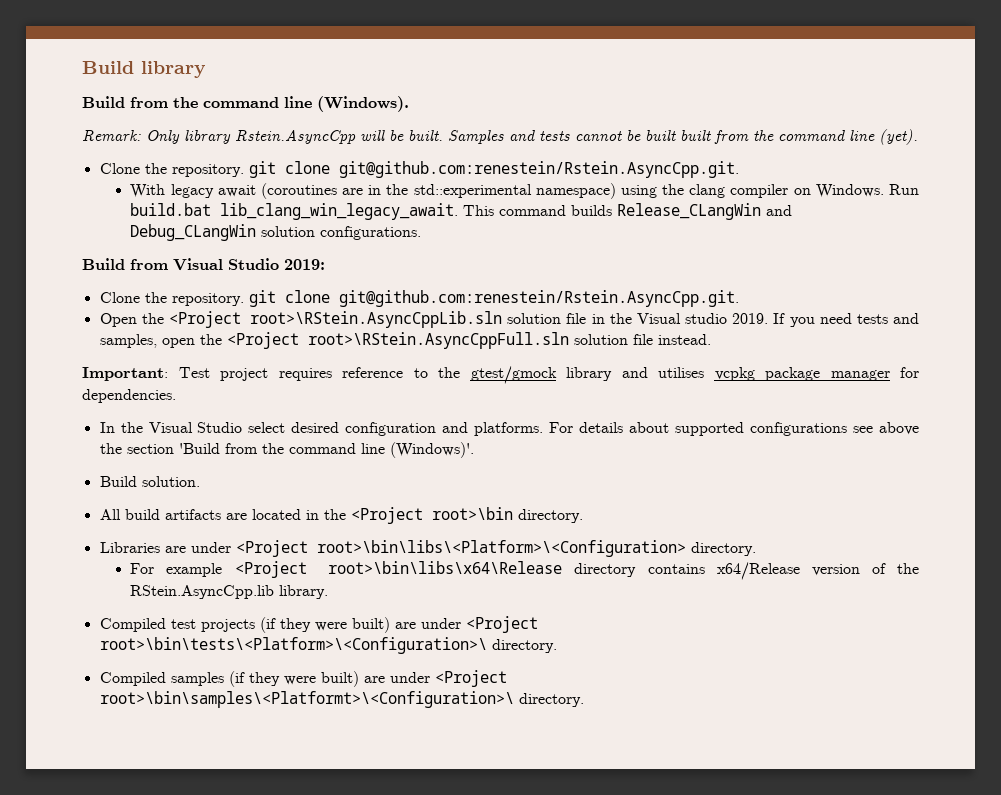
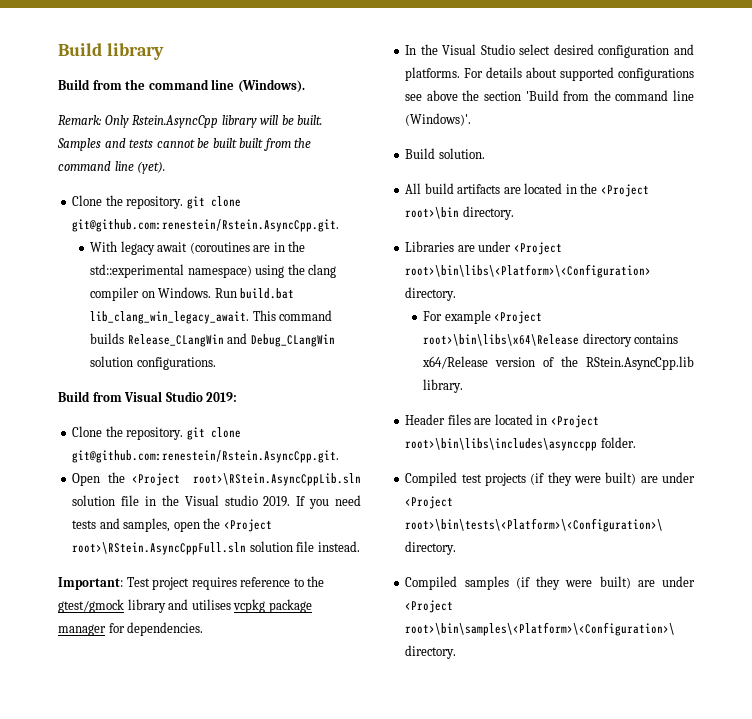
[184,129,356,144] library Rstein.AsyncCpp -> [132,115,257,128] Rstein.AsyncCpp library
(329, 592) none -> [405,414,599,428] [405,437,636,451] // Header files are located in <Project root>\bin\libs\includes\asynccpp folder.
[99,691,514,708] root>\bin\samples\<Platformt>\<Configuration>\ -> [405,622,676,636] root>\bin\samples\<Platform>\<Configuration>\

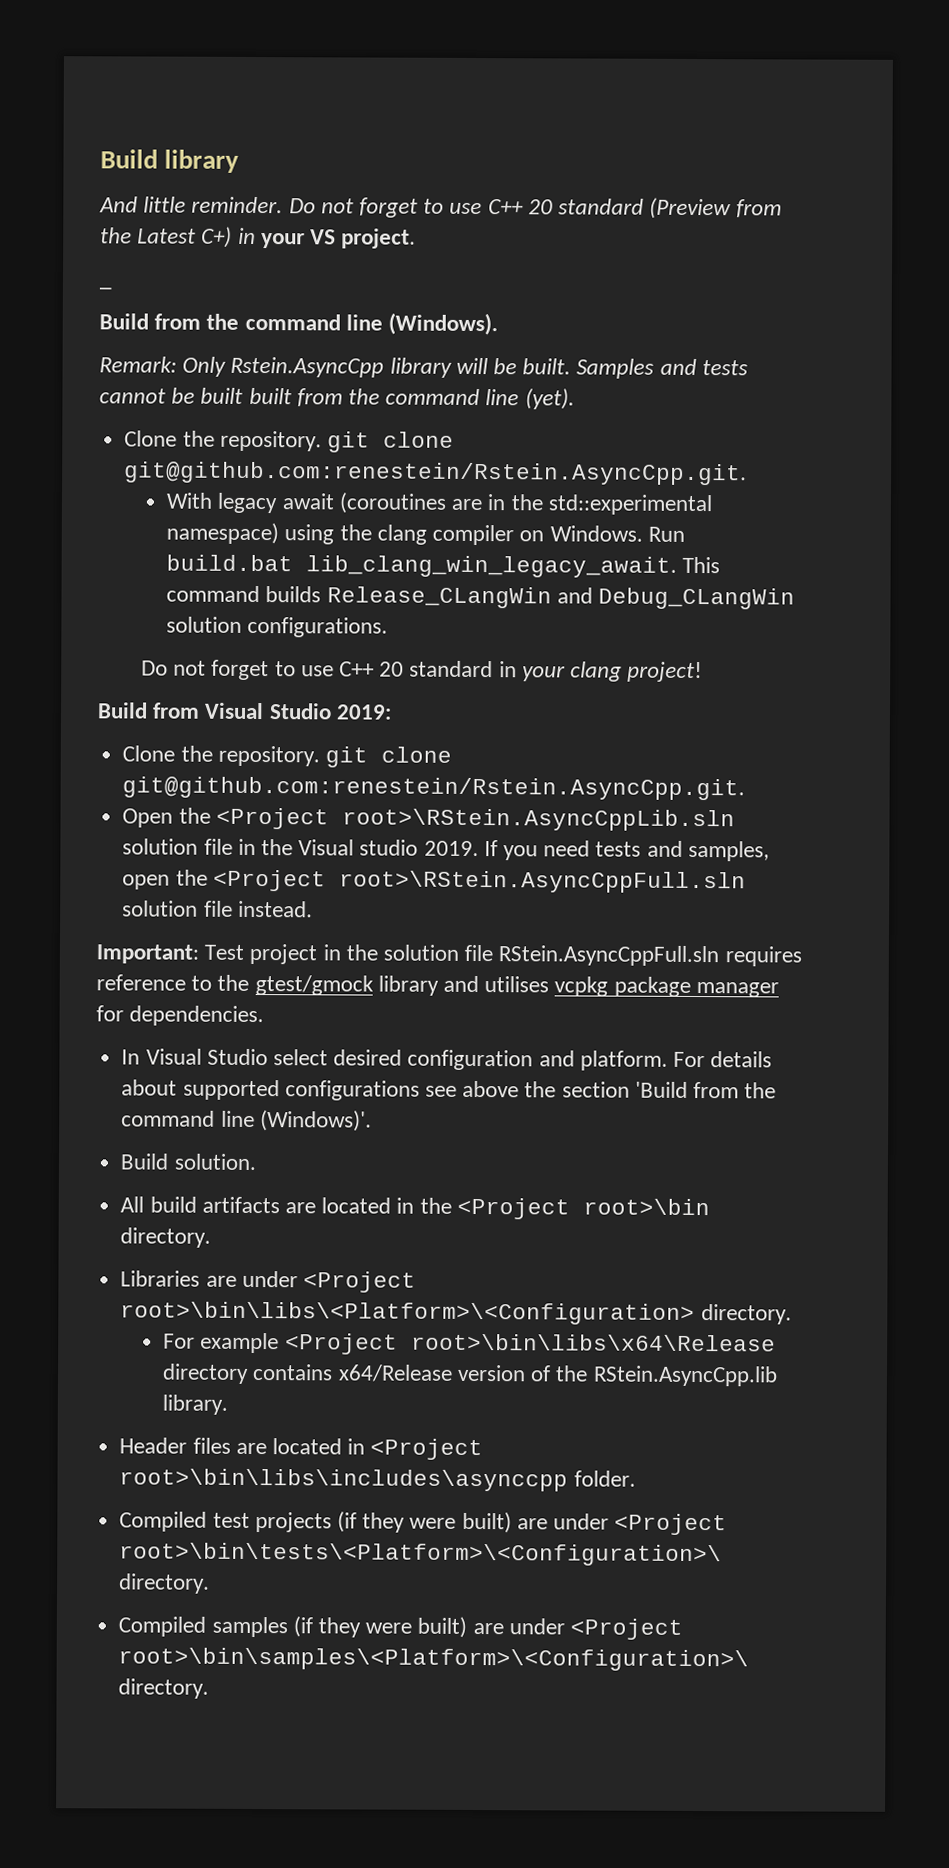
(164, 51) none -> [99,196,782,220] [100,226,417,249] [99,286,112,290] // And little reminder. Do not forget to use C++ 20 standard (Preview from the Latest C+) in your VS project. // _
(216, 363) none -> [140,659,703,683] // Do not forget to use C++ 20 standard in your clang project!
(190, 583) none -> [322,944,720,967] in the solution file RStein.AsyncCppFull.sln
[420,44,438,55] the -> (141, 1057) none
[405,67,461,81] platforms. -> [579,1050,668,1071] platform.

